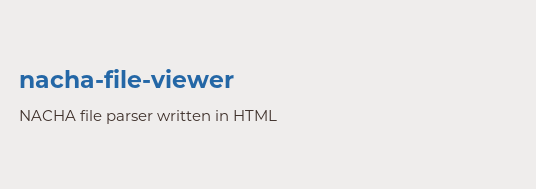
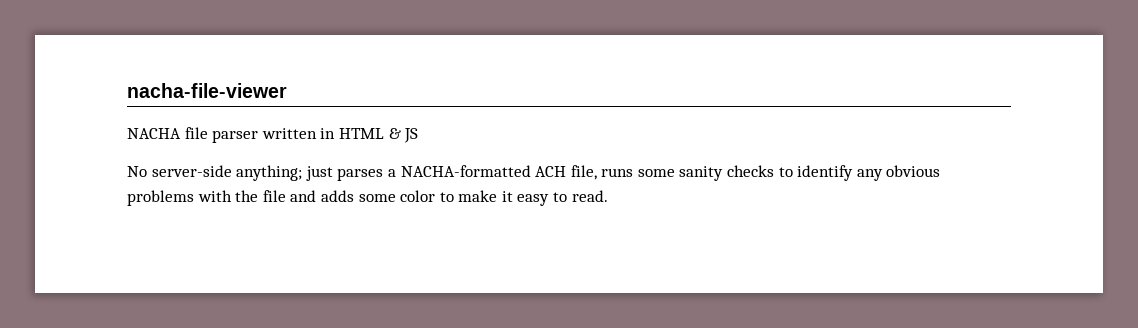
(278, 115) none -> [388,128,419,143] [127,165,941,181] [127,190,608,206] & JS // No server-side anything; just parses a NACHA-formatted ACH file, runs some sanity checks to identify any obvious problems with the file and adds some color to make it easy to read.

